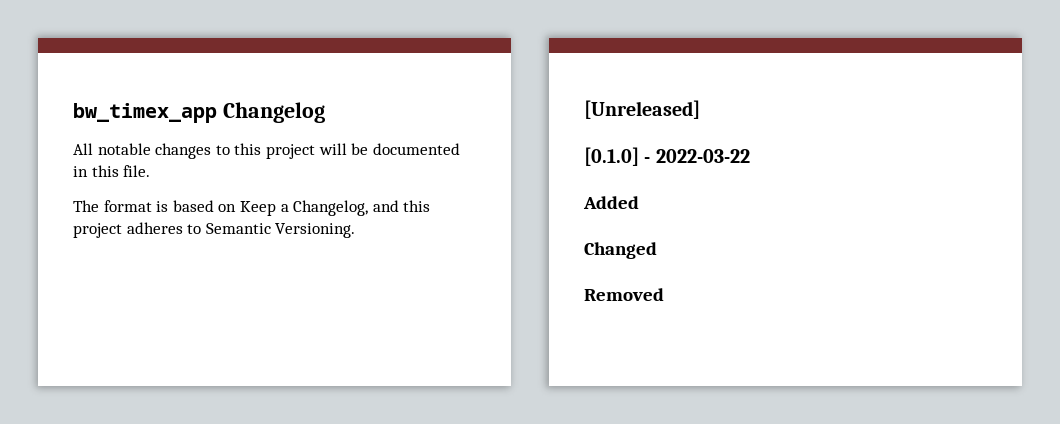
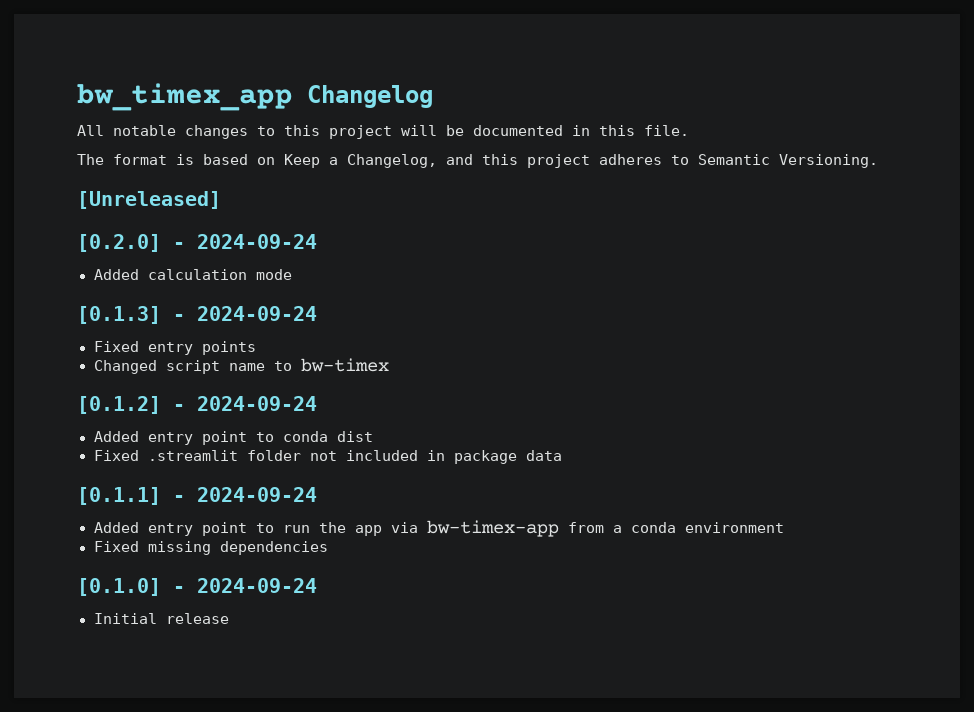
[584,147,750,166] [583,196,639,209] [584,242,657,259] [584,288,664,301] [0.1.0] - 2022-03-22 // Added // Changed // Removed -> [77,234,317,252] [93,269,292,280] [77,306,317,324] [93,341,256,355] [93,358,389,374] [77,396,317,414] [93,431,373,445] [93,450,562,464] [77,487,317,505] [93,520,784,537] [93,541,328,555] [77,578,317,596] [93,613,229,624] [0.2.0] - 2024-09-24 // Added calculation mode // [0.1.3] - 2024-09-24 // Fixed entry points // Changed script name to bw-timex // [0.1.2] - 2024-09-24 // Added entry point to conda dist // Fixed .streamlit folder not included in package data // [0.1.1] - 2024-09-24 // Added entry point to run the app via bw-timex-app from a conda environment // Fixed missing dependencies // [0.1.0] - 2024-09-24 // Initial release

